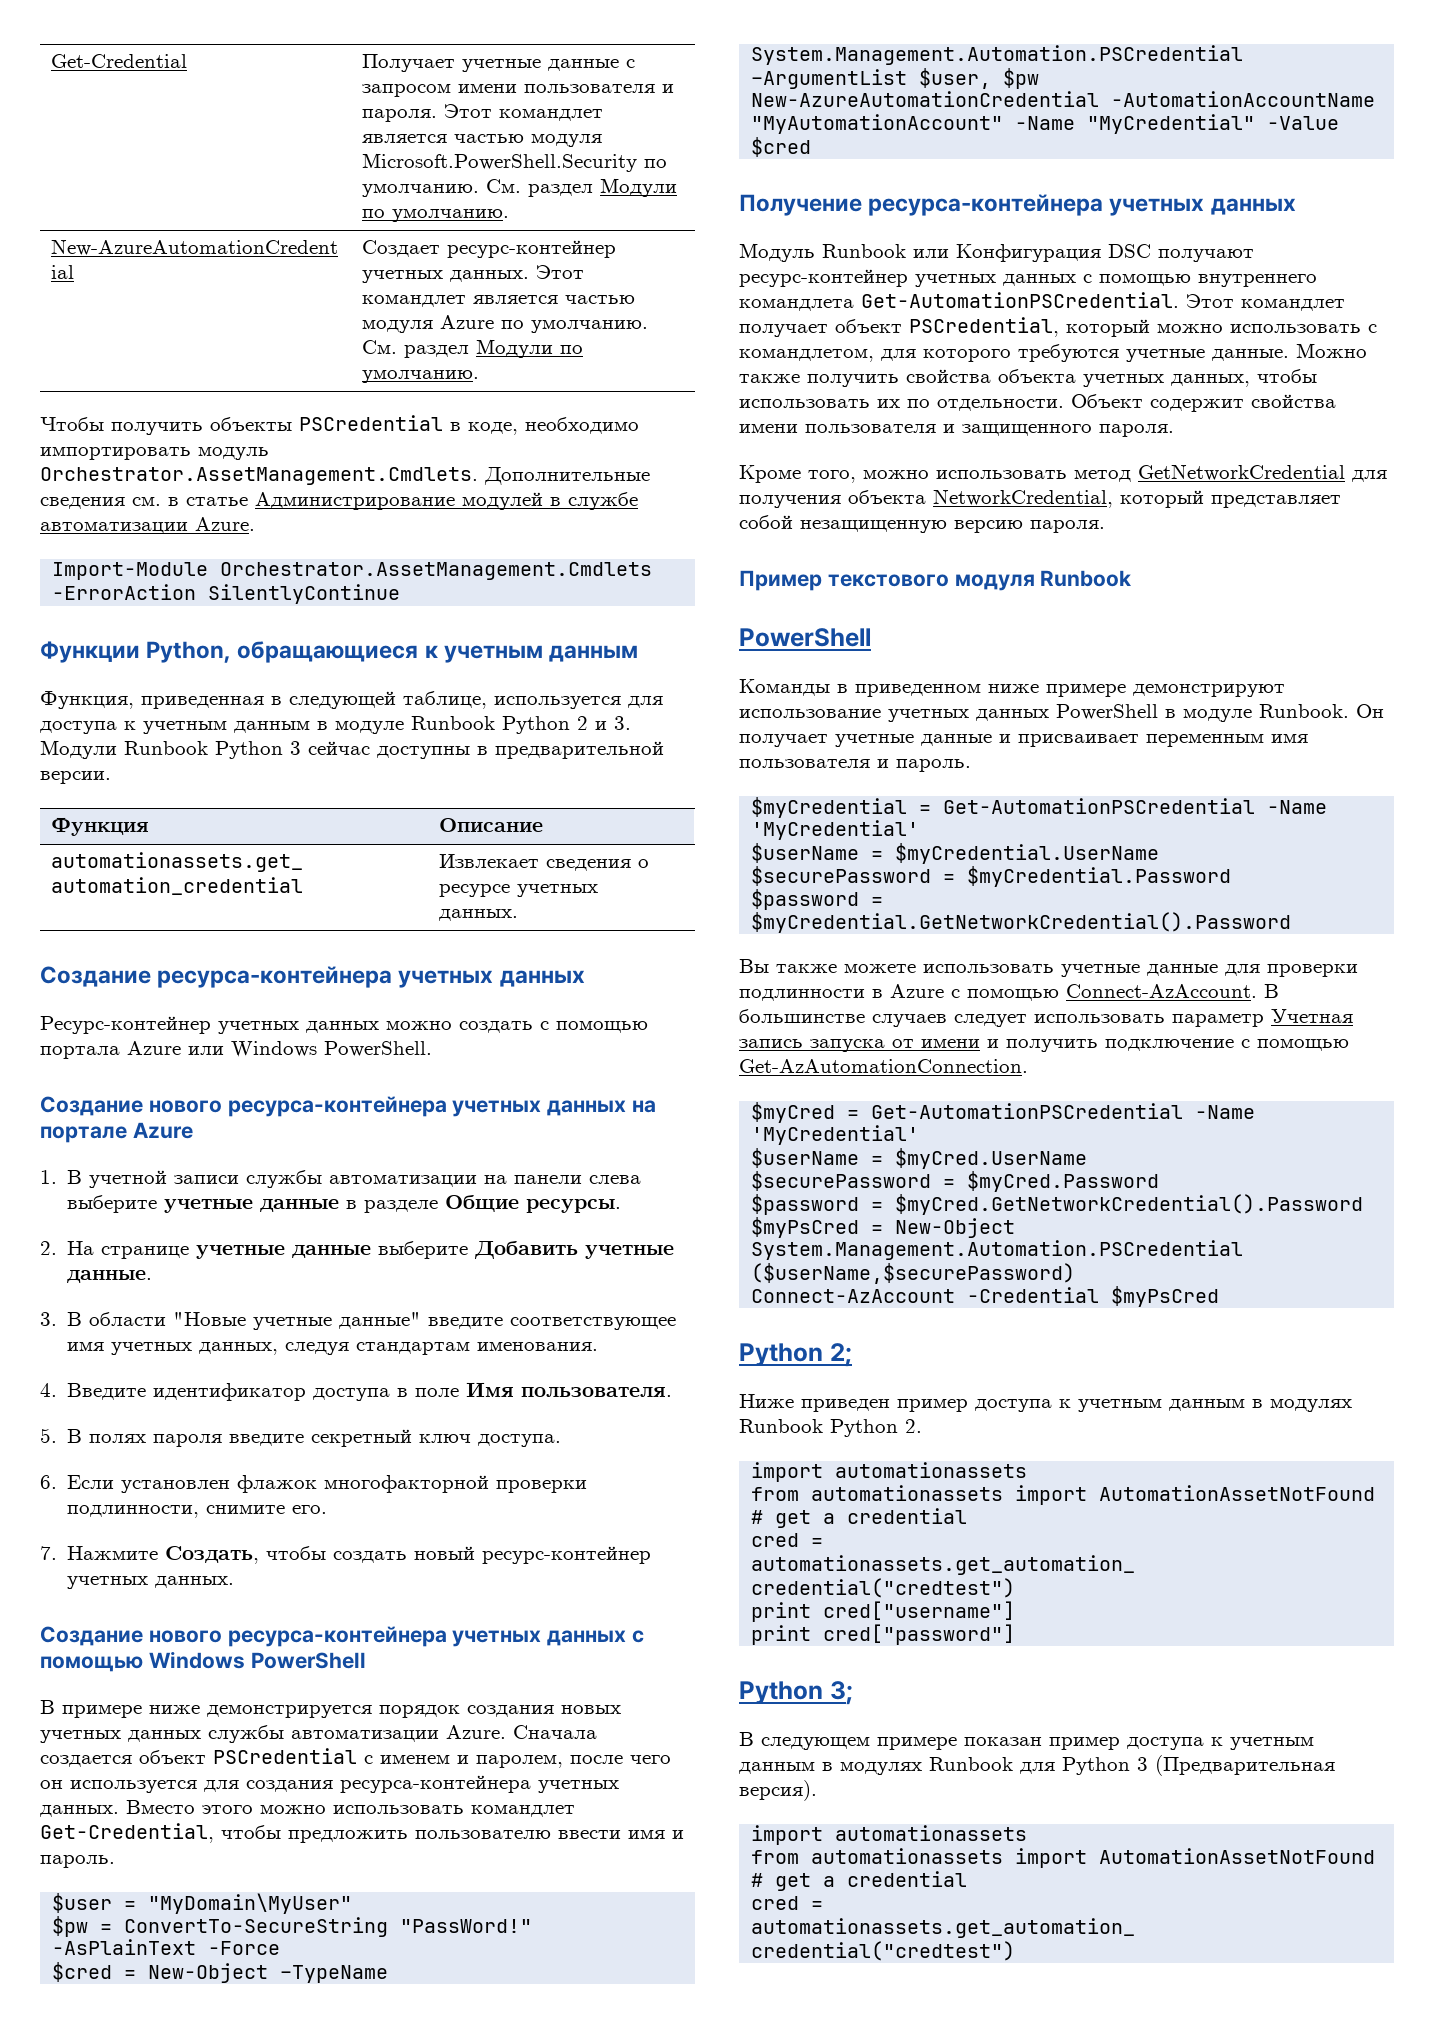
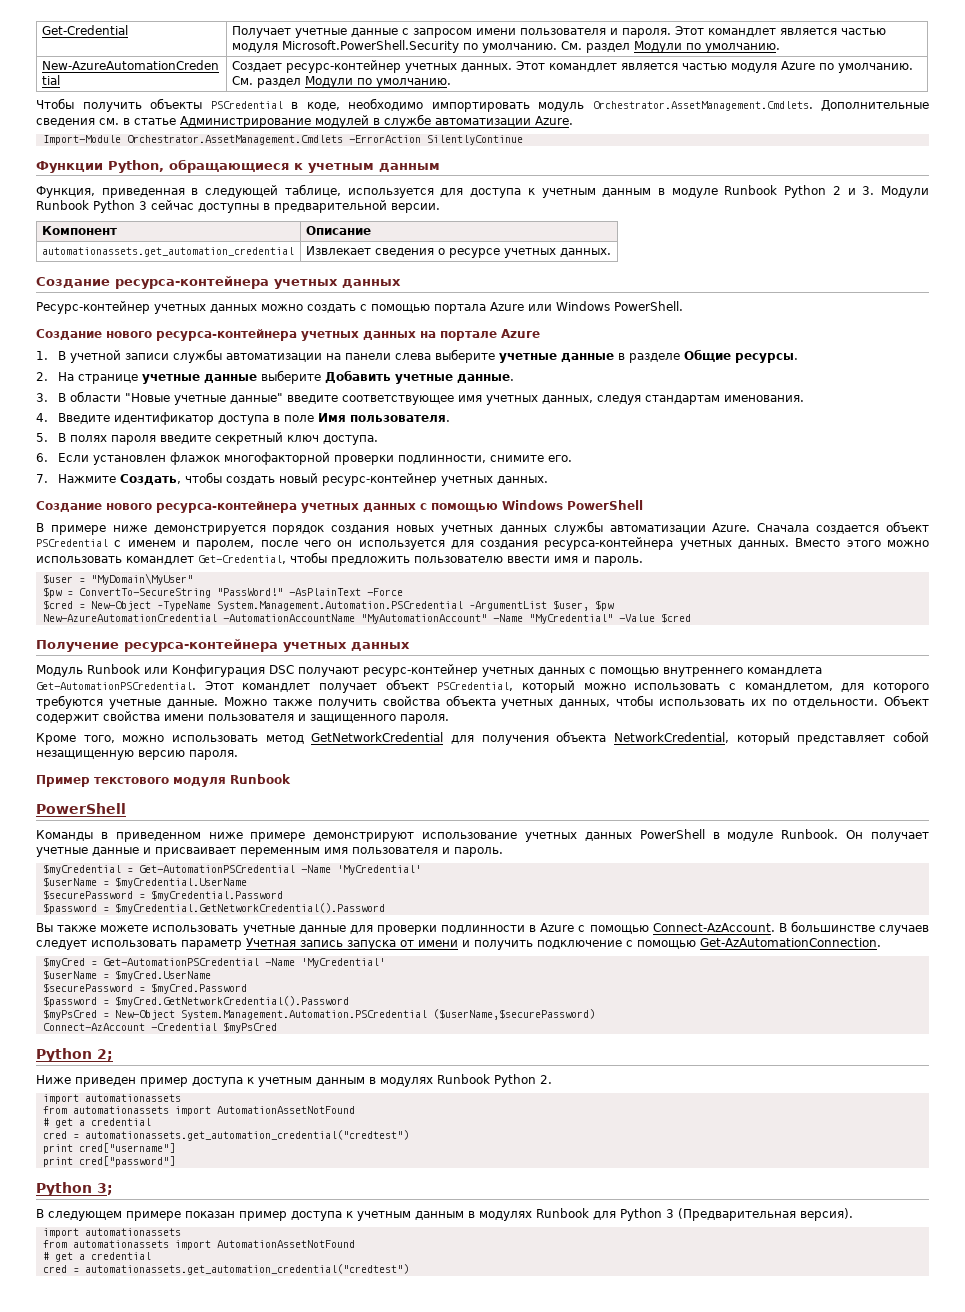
[51,817,150,836] Функция -> [41,226,117,235] Компонент

